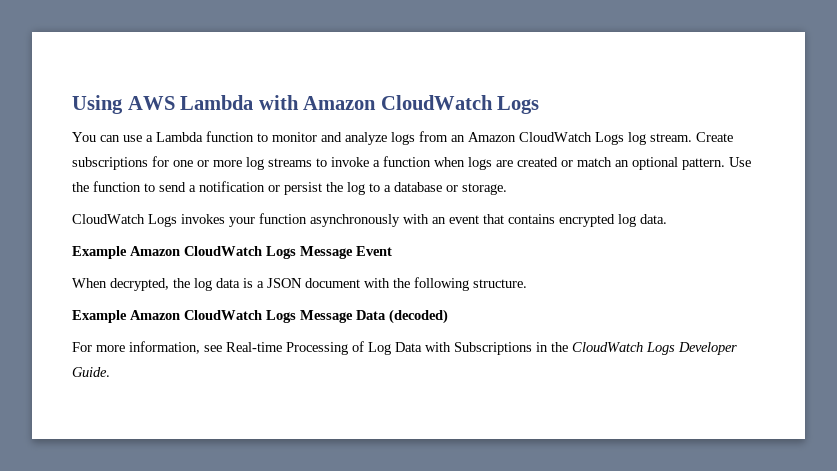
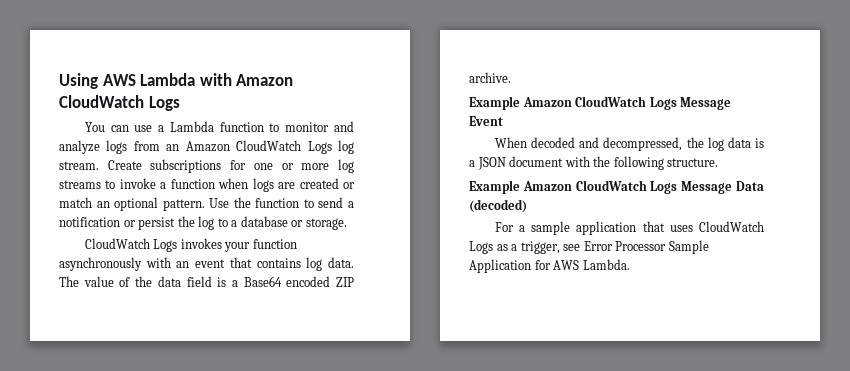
[559,214,615,227] encrypted -> (301, 263) none
(667, 219) none -> [59,276,354,287] [469,72,511,83] The value of the data field is a Base64 encoded ZIP archive.
[110,278,169,291] decrypted, -> [531,137,683,151] decoded and decompressed,
[96,341,737,355] [72,367,110,377] more information, see Real-time Processing of Log Data with Subscriptions in the CloudWatch Logs Developer Guide. -> [519,221,764,235] [469,240,709,254] [469,259,630,273] a sample application that uses CloudWatch Logs as a trigger, see Error Processor Sample Application for AWS Lambda.

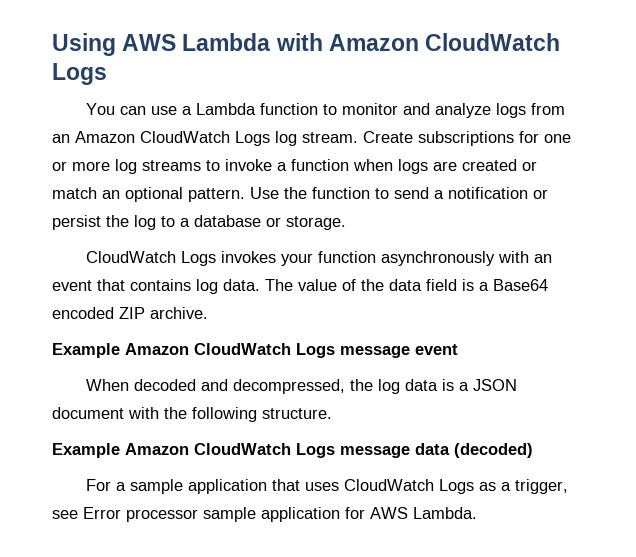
[680,97,732,110] [469,116,503,126] Message Event -> [340,344,458,358] message event
[681,181,764,194] Message Data -> [340,443,450,458] message data
[615,240,709,254] [469,259,531,273] Processor Sample Application -> [126,507,340,522] processor sample application

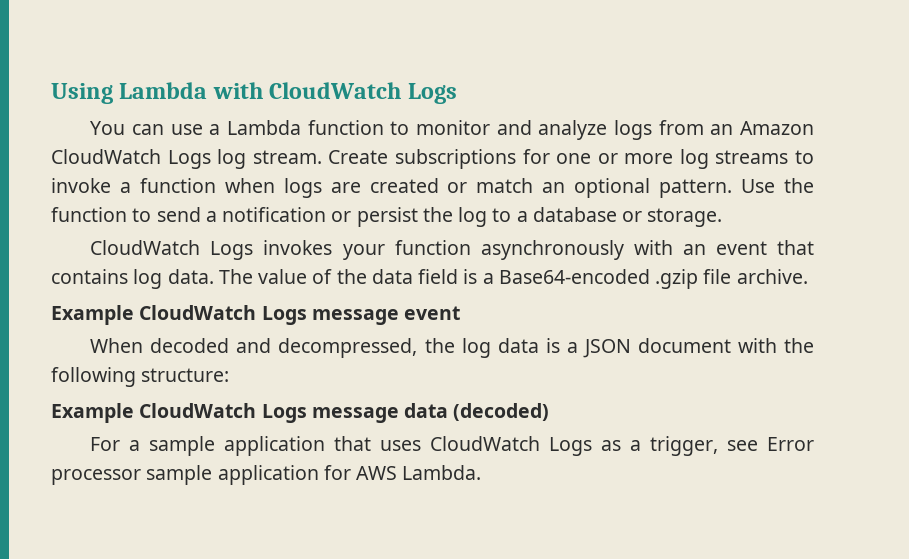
[122,34,177,51] AWS -> (113, 93) none
[328,34,419,51] Amazon -> (263, 90) none
[493,279,548,291] [52,307,145,319] Base64 encoded ZIP -> [498,269,732,289] Base64-encoded .gzip file
[125,343,189,355] Amazon -> (134, 315) none
[262,408,332,419] [52,443,189,458] structure. // Example Amazon -> [141,368,230,382] [51,403,134,423] structure: // Example

